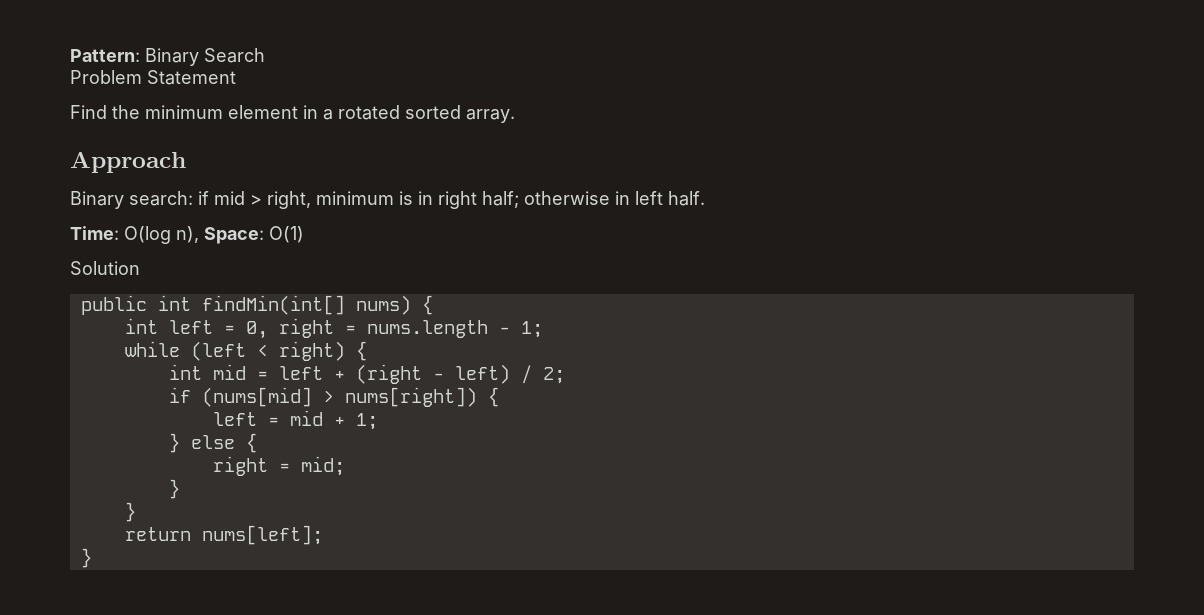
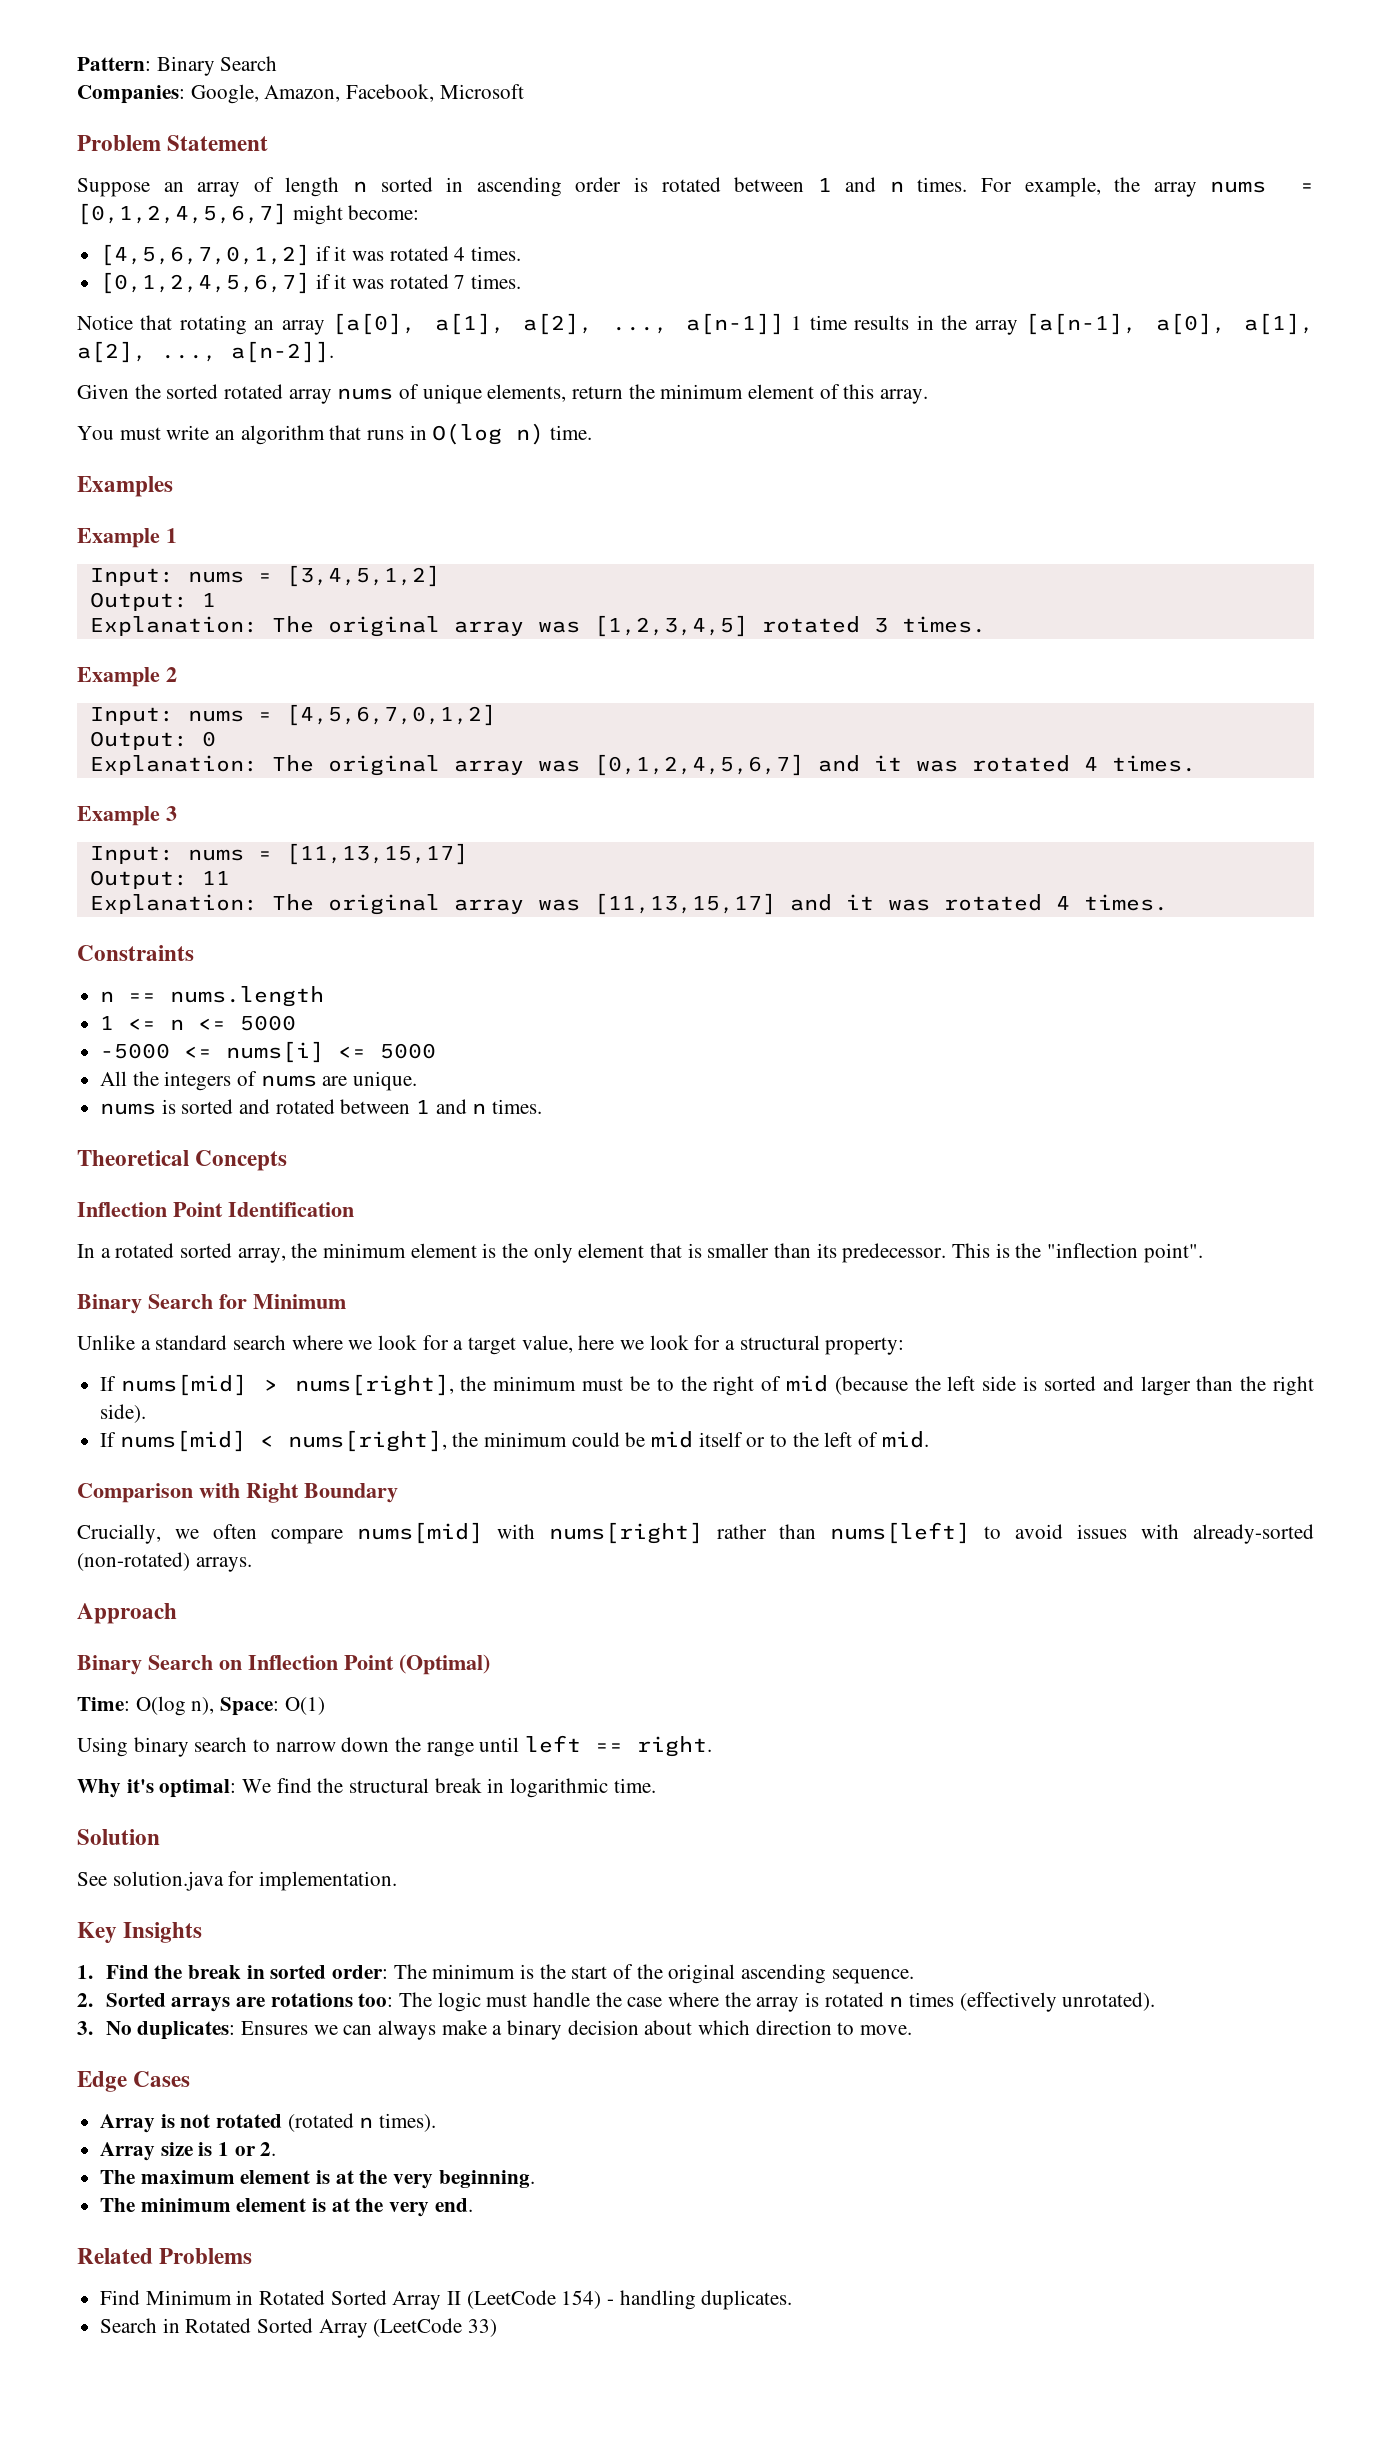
[70,70,236,85] [70,105,515,123] [70,151,186,173] [70,191,705,209] Problem Statement // Find the minimum element in a rotated sorted array. // Approach // Binary search: if mid > right, minimum is in right half; otherwise in left half. -> [77,84,524,104] [77,135,269,151] [77,177,1314,197] [77,203,420,225] [100,244,522,266] [100,272,522,294] [77,313,1314,335] [77,341,334,363] [77,384,929,404] [77,423,593,445] [77,476,173,497] [77,528,177,548] [89,565,440,587] [89,592,216,611] [89,615,986,637] [77,667,177,687] [89,704,496,726] [89,731,216,750] [89,754,1196,776] [77,806,177,826] [89,843,468,865] [89,870,230,889] [89,893,1168,915] [77,945,194,961] [100,986,325,1007] [100,1015,297,1031] [100,1041,437,1063] [100,1071,418,1091] [100,1099,543,1115] [77,1150,288,1171] [77,1202,354,1217] [77,1243,1203,1263] [77,1294,346,1314] [77,1335,905,1355] [100,1374,1314,1396] [100,1404,147,1423] [100,1430,929,1452] [77,1483,398,1503] [77,1522,1314,1544] [77,1552,252,1572] [77,1603,177,1624] [77,1654,490,1675] Companies: Google, Amazon, Facebook, Microsoft // Problem Statement // Suppose an array of length n sorted in ascending order is rotated between 1 and n times. For example, the array nums = [0,1,2,4,5,6,7] might become: // [4,5,6,7,0,1,2] if it was rotated 4 times. // [0,1,2,4,5,6,7] if it was rotated 7 times. // Notice that rotating an array [a[0], a[1], a[2], ..., a[n-1]] 1 time results in the array [a[n-1], a[0], a[1], a[2], ..., a[n-2]]. // Given the sorted rotated array nums of unique elements, return the minimum element of this array. // You must write an algorithm that runs in O(log n) time. // Examples // Example 1 // Input: nums = [3,4,5,1,2] // Output: 1 // Explanation: The original array was [1,2,3,4,5] rotated 3 times. // Example 2 // Input: nums = [4,5,6,7,0,1,2] // Output: 0 // Explanation: The original array was [0,1,2,4,5,6,7] and it was rotated 4 times. // Example 3 // Input: nums = [11,13,15,17] // Output: 11 // Explanation: The original array was [11,13,15,17] and it was rotated 4 times. // Constraints // n == nums.length // 1 <= n <= 5000 // -5000 <= nums[i] <= 5000 // All the integers of nums are unique. // nums is sorted and rotated between 1 and n times. // Theoretical Concepts // Inflection Point Identification // In a rotated sorted array, the minimum element is the only element that is smaller than its predecessor. This is the "inflection point". // Binary Search for Minimum // Unlike a standard search where we look for a target value, here we look for a structural property: // If nums[mid] > nums[right], the minimum must be to the right of mid (because the left side is sorted and larger than the right side). // If nums[mid] < nums[right], the minimum could be mid itself or to the left of mid. // Comparison with Right Boundary // Crucially, we often compare nums[mid] with nums[right] rather than nums[left] to avoid issues with already-sorted (non-rotated) arrays. // Approach // Binary Search on Inflection Point (Optimal)
[70,261,140,275] [80,295,433,315] [124,318,543,339] [124,341,367,361] [168,364,565,384] [168,387,499,407] [212,410,378,430] [168,433,257,453] [212,456,345,476] [168,479,180,499] [124,502,136,522] [124,525,323,545] [80,548,92,568] Solution // public int findMin(int[] nums) { // int left = 0, right = nums.length - 1; // while (left < right) { // int mid = left + (right - left) / 2; // if (nums[mid] > nums[right]) { // left = mid + 1; // } else { // right = mid; // } // } // return nums[left]; // } -> [77,1735,713,1757] [77,1778,656,1798] [77,1829,160,1845] [77,1871,398,1891] [77,1922,203,1943] [77,1964,914,1984] [77,1992,1156,2012] [77,2020,913,2040] [77,2071,191,2092] [100,2113,437,2133] [100,2142,277,2161] [100,2170,535,2189] [100,2198,473,2217] [77,2248,253,2264] [100,2290,793,2310] [100,2318,498,2338] Using binary search to narrow down the range until left == right. // Why it's optimal: We find the structural break in logarithmic time. // Solution // See solution.java for implementation. // Key Insights // 1. Find the break in sorted order: The minimum is the start of the original ascending sequence. // 2. Sorted arrays are rotations too: The logic must handle the case where the array is rotated n times (effectively unrotated). // 3. No duplicates: Ensures we can always make a binary decision about which direction to move. // Edge Cases // Array is not rotated (rotated n times). // Array size is 1 or 2. // The maximum element is at the very beginning. // The minimum element is at the very end. // Related Problems // Find Minimum in Rotated Sorted Array II (LeetCode 154) - handling duplicates. // Search in Rotated Sorted Array (LeetCode 33)

